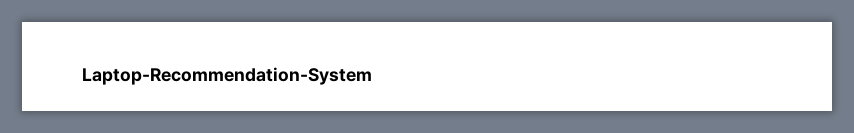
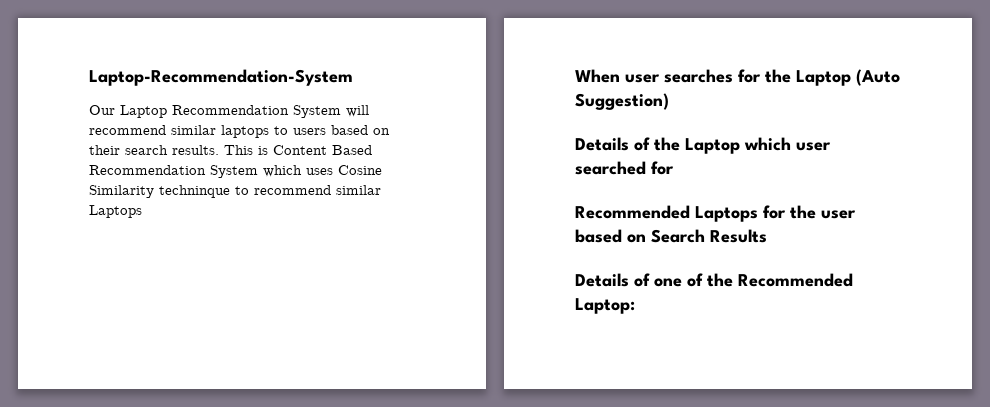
(372, 76) none -> [89,105,369,118] [89,125,390,138] [89,145,372,155] [89,165,382,178] [89,185,381,198] [89,205,142,218] [575,69,900,86] [575,93,669,110] [575,137,831,154] [575,161,674,175] [575,205,856,222] [575,229,767,243] [575,273,853,287] [575,298,635,314] // Our Laptop Recommendation System will recommend similar laptops to users based on their search results. This is Content Based Recommendation System which uses Cosine Similarity techninque to recommend similar Laptops // When user searches for the Laptop (Auto Suggestion) // Details of the Laptop which user searched for // Recommended Laptops for the user based on Search Results // Details of one of the Recommended Laptop:

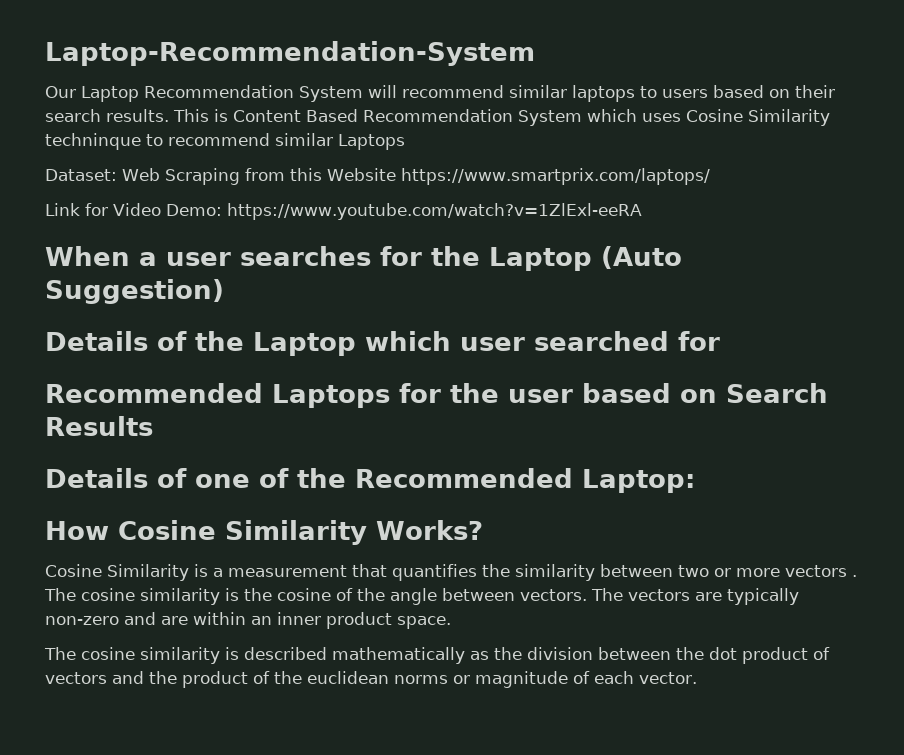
(142, 211) none -> [45,168,710,185] [45,203,642,220] // Dataset: Web Scraping from this Website https://www.smartprix.com/laptops/ // Link for Video Demo: https://www.youtube.com/watch?v=1ZlExl-eeRA
(620, 76) none -> [139,252,157,266] a
(635, 306) none -> [45,520,483,545] [45,564,857,581] [44,588,799,605] [45,612,451,629] [44,647,830,664] [45,671,697,688] // How Cosine Similarity Works? // Cosine Similarity is a measurement that quantifies the similarity between two or more vectors . The cosine similarity is the cosine of the angle between vectors. The vectors are typically non-zero and are within an inner product space. // The cosine similarity is described mathematically as the division between the dot product of vectors and the product of the euclidean norms or magnitude of each vector.

